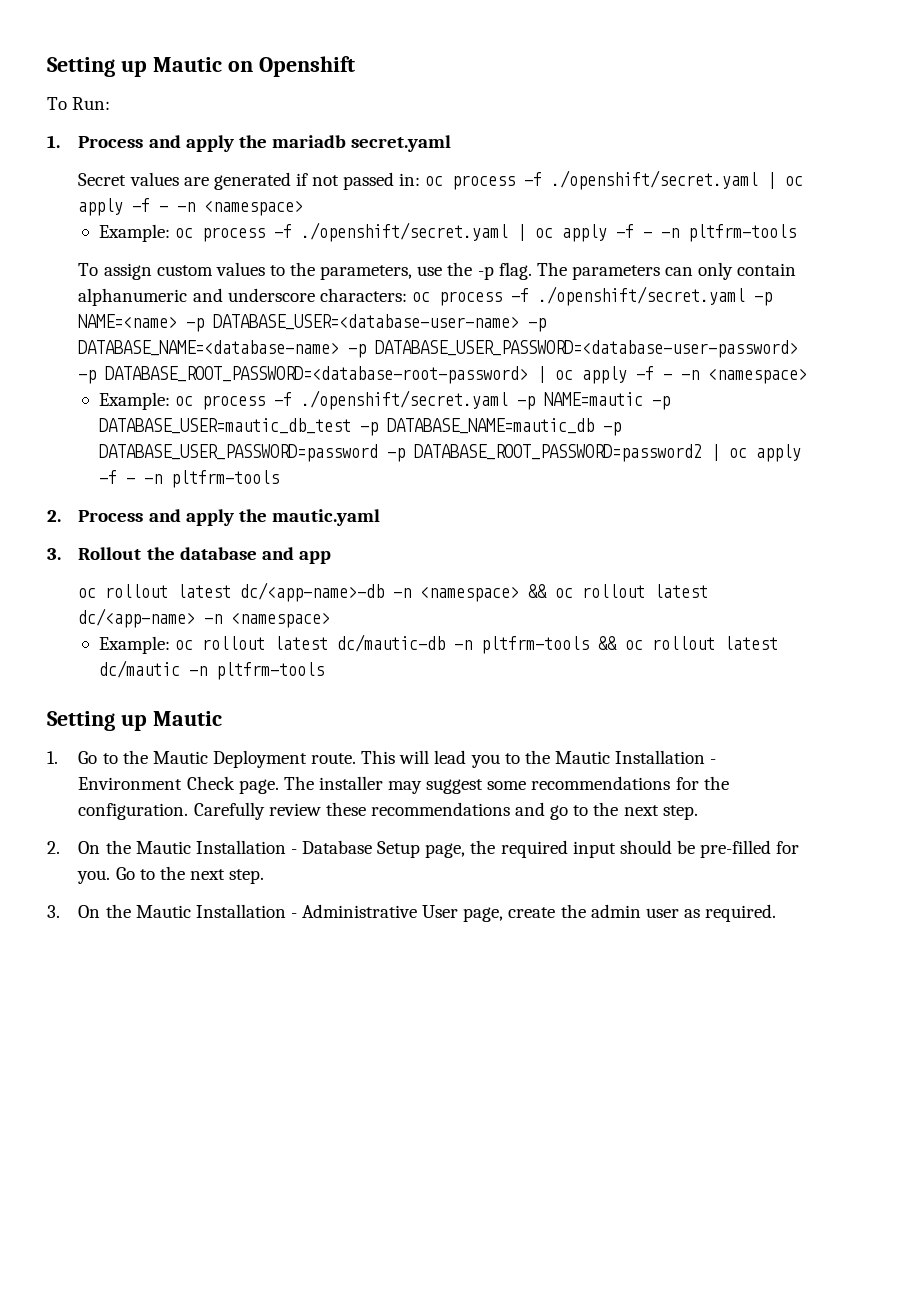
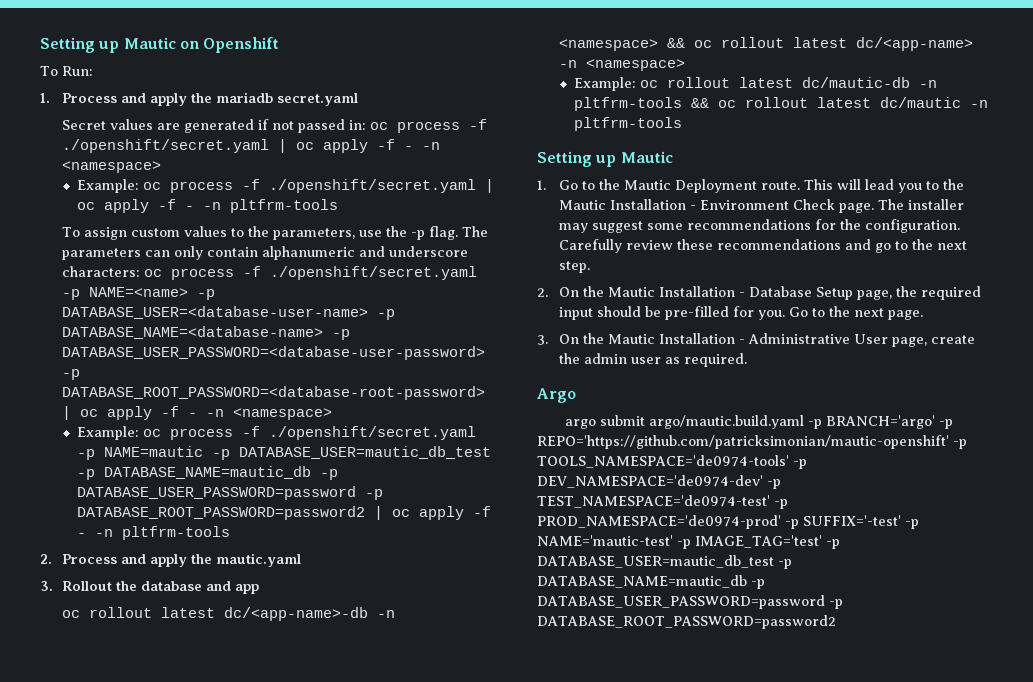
[229,869,265,884] step. -> [887,310,923,320] page.
(777, 913) none -> [537,388,576,403] [564,415,953,429] [537,435,967,449] [537,455,807,469] [537,475,781,489] [537,495,788,509] [537,515,919,529] [537,535,840,549] [537,555,792,569] [537,575,765,589] [537,595,843,609] [537,615,836,629] // Argo // argo submit argo/mautic.build.yaml -p BRANCH='argo' -p REPO='https://github.com/patricksimonian/mautic-openshift' -p TOOLS_NAMESPACE='de0974-tools' -p DEV_NAMESPACE='de0974-dev' -p TEST_NAMESPACE='de0974-test' -p PROD_NAMESPACE='de0974-prod' -p SUFFIX='-test' -p NAME='mautic-test' -p IMAGE_TAG='test' -p DATABASE_USER=mautic_db_test -p DATABASE_NAME=mautic_db -p DATABASE_USER_PASSWORD=password -p DATABASE_ROOT_PASSWORD=password2

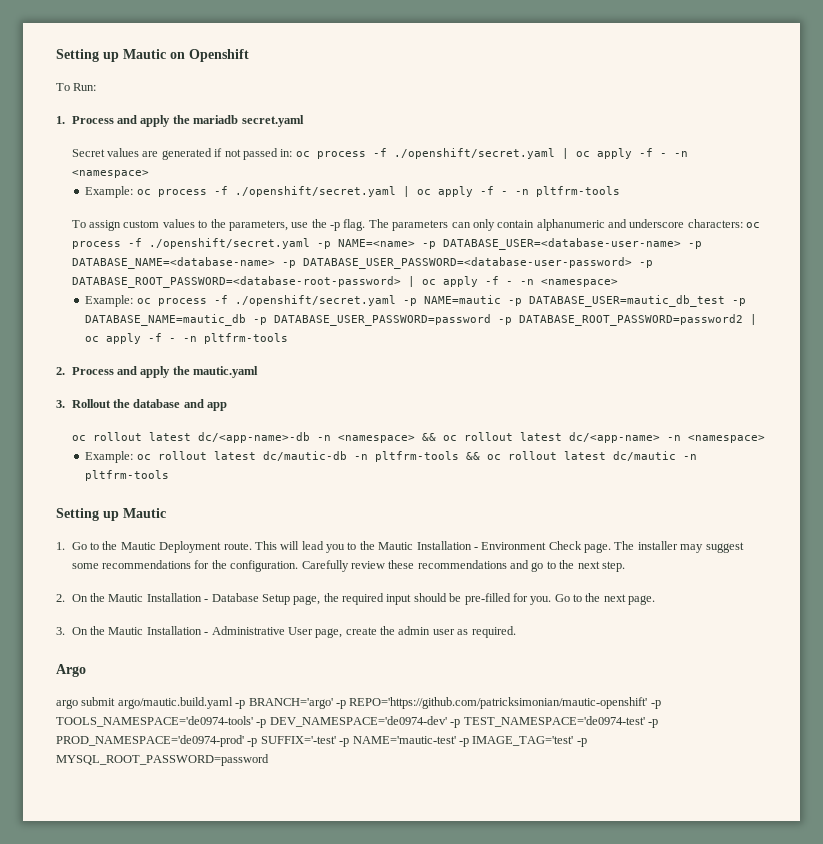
[537,555,792,569] [537,575,765,589] [537,595,843,609] [537,615,836,629] DATABASE_USER=mautic_db_test -p DATABASE_NAME=mautic_db -p DATABASE_USER_PASSWORD=password -p DATABASE_ROOT_PASSWORD=password2 -> [56,754,269,766] MYSQL_ROOT_PASSWORD=password

